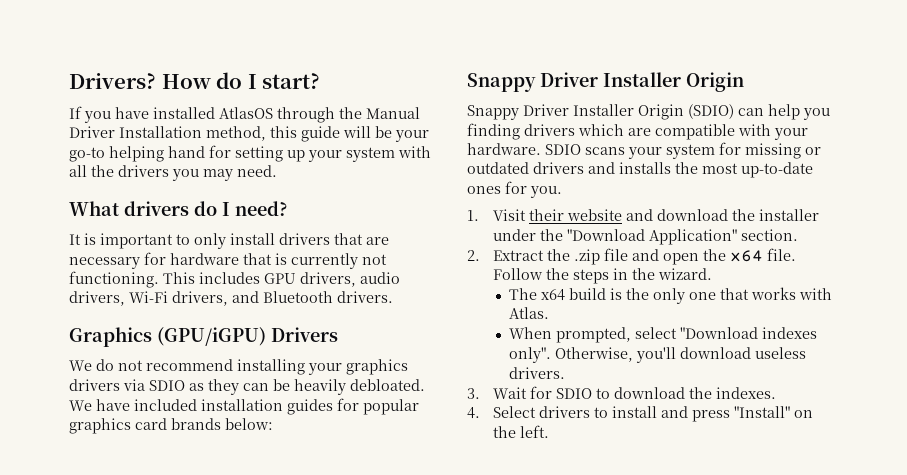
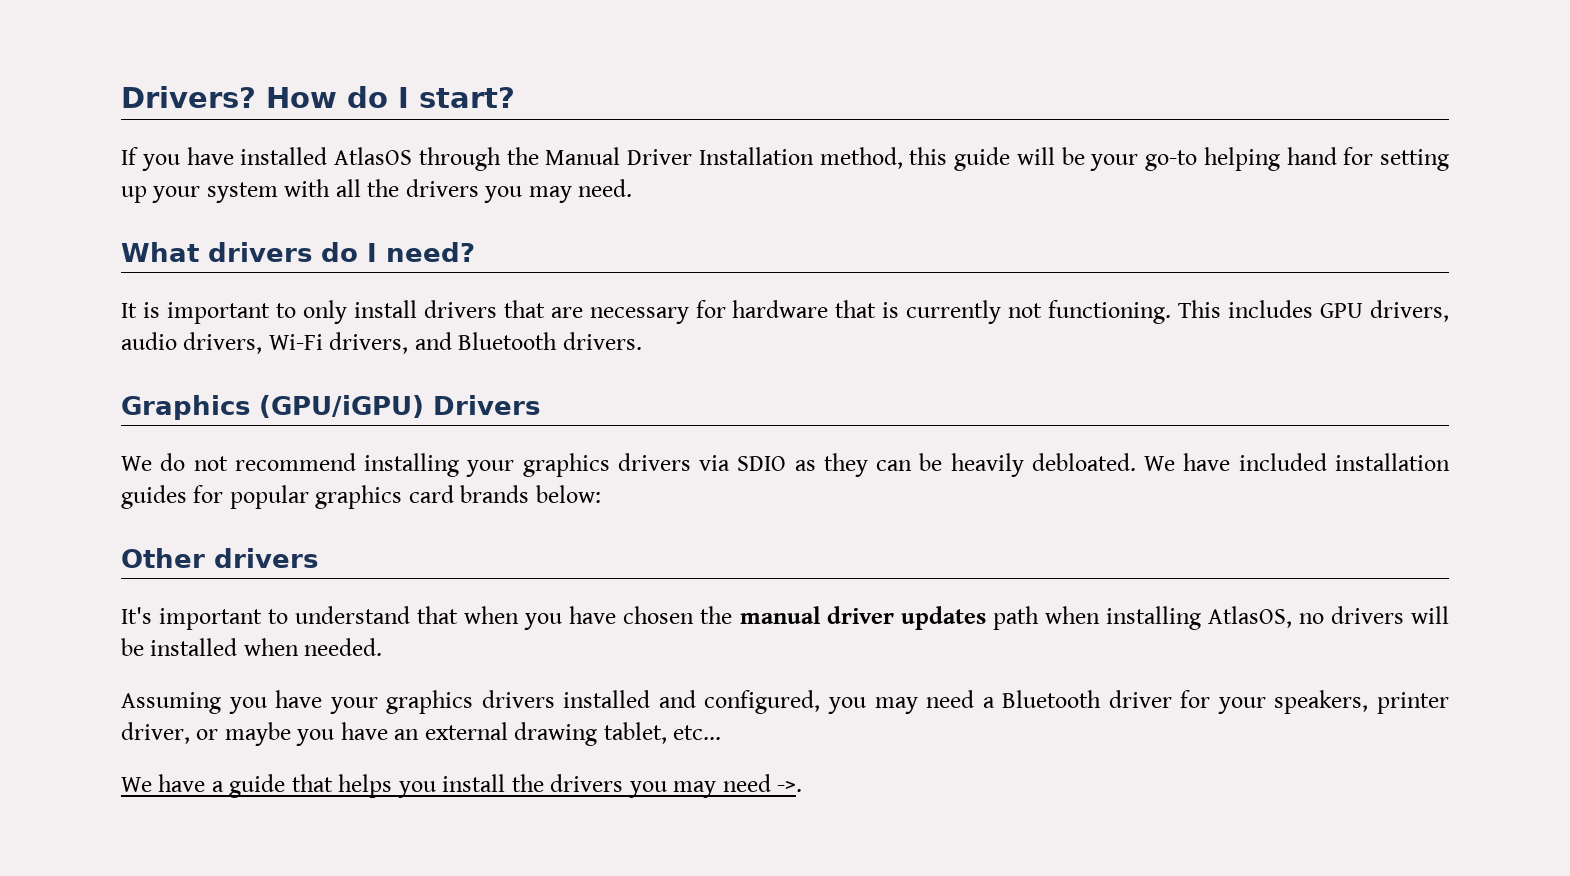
[467,72,744,92] [467,104,830,120] [467,123,808,140] [467,142,821,159] [467,162,813,178] [467,181,562,198] [467,209,820,221] [493,229,799,245] [467,248,797,265] [493,268,713,284] [509,287,833,304] [509,307,550,319] [509,327,818,343] [509,347,807,363] [509,367,566,379] [467,386,777,399] [467,406,814,422] [493,425,550,438] Snappy Driver Installer Origin // Snappy Driver Installer Origin (SDIO) can help you finding drivers which are compatible with your hardware. SDIO scans your system for missing or outdated drivers and installs the most up-to-date ones for you. // 1. Visit their website and download the installer under the "Download Application" section. // 2. Extract the .zip file and open the x64 file. Follow the steps in the wizard. // The x64 build is the only one that works with Atlas. // When prompted, select "Download indexes only". Otherwise, you'll download useless drivers. // 3. Wait for SDIO to download the indexes. // 4. Select drivers to install and press "Install" on the left. -> [121,548,318,568] [121,606,1449,630] [121,638,383,656] [121,690,1450,714] [121,722,722,746] [121,774,803,798] Other drivers // It's important to understand that when you have chosen the manual driver updates path when installing AtlasOS, no drivers will be installed when needed. // Assuming you have your graphics drivers installed and configured, you may need a Bluetooth driver for your speakers, printer driver, or maybe you have an external drawing tablet, etc... // We have a guide that helps you install the drivers you may need ->.

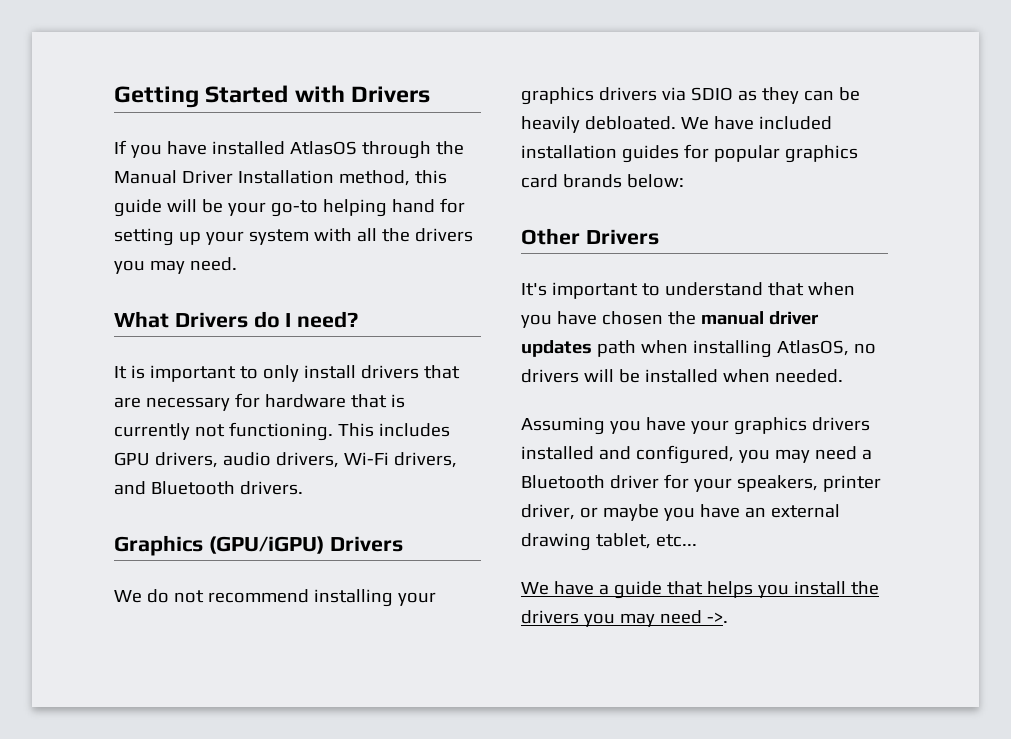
[121,86,515,108] Drivers? How do I start? -> [114,85,431,108] Getting Started with Drivers
[208,242,312,262] drivers -> [174,312,248,328] Drivers
[214,548,318,568] drivers -> [585,229,659,245] Drivers

